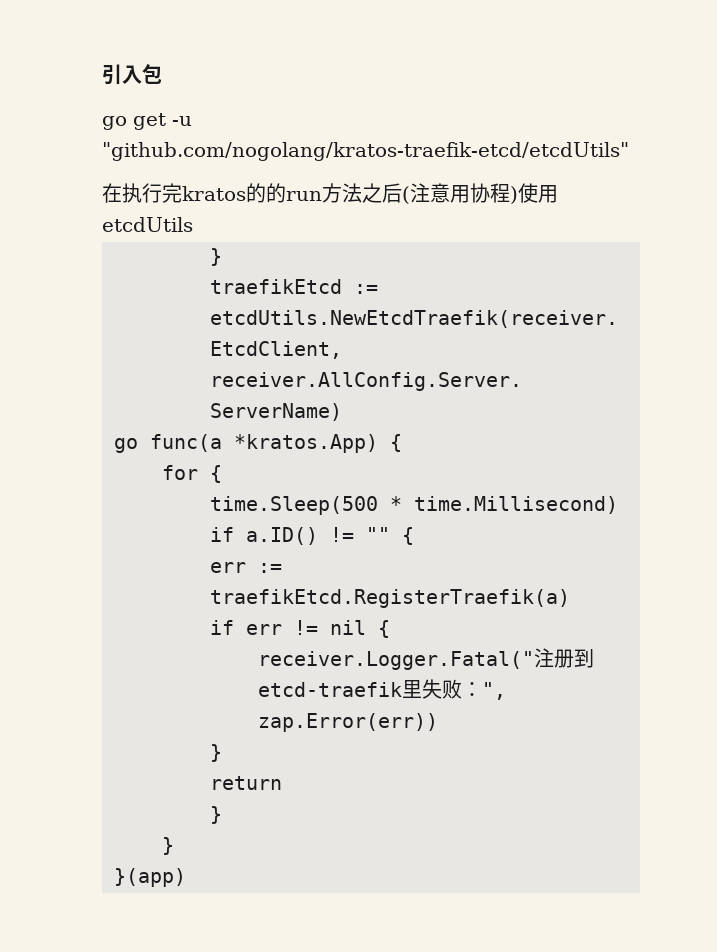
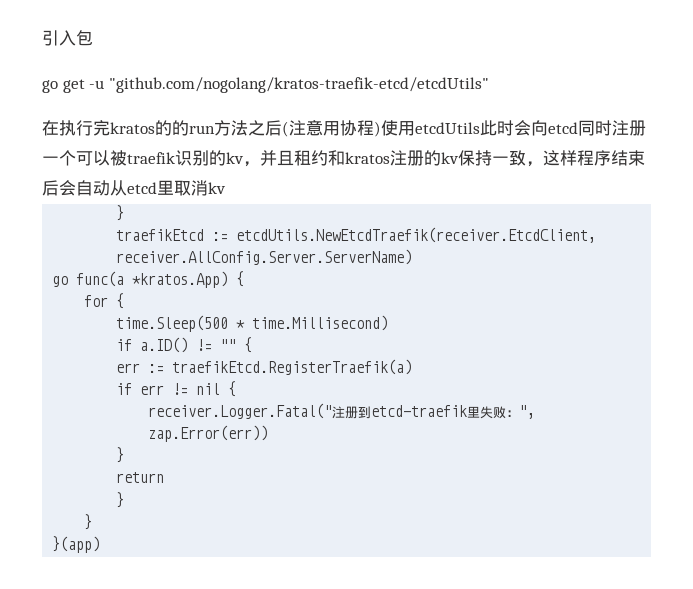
(193, 224) none -> [480,120,646,136] [42,150,645,167] [42,180,226,196] 此时会向etcd同时注册一个可以被traefik识别的kv，并且租约和kratos注册的kv保持一致，这样程序结束后会自动从etcd里取消kv

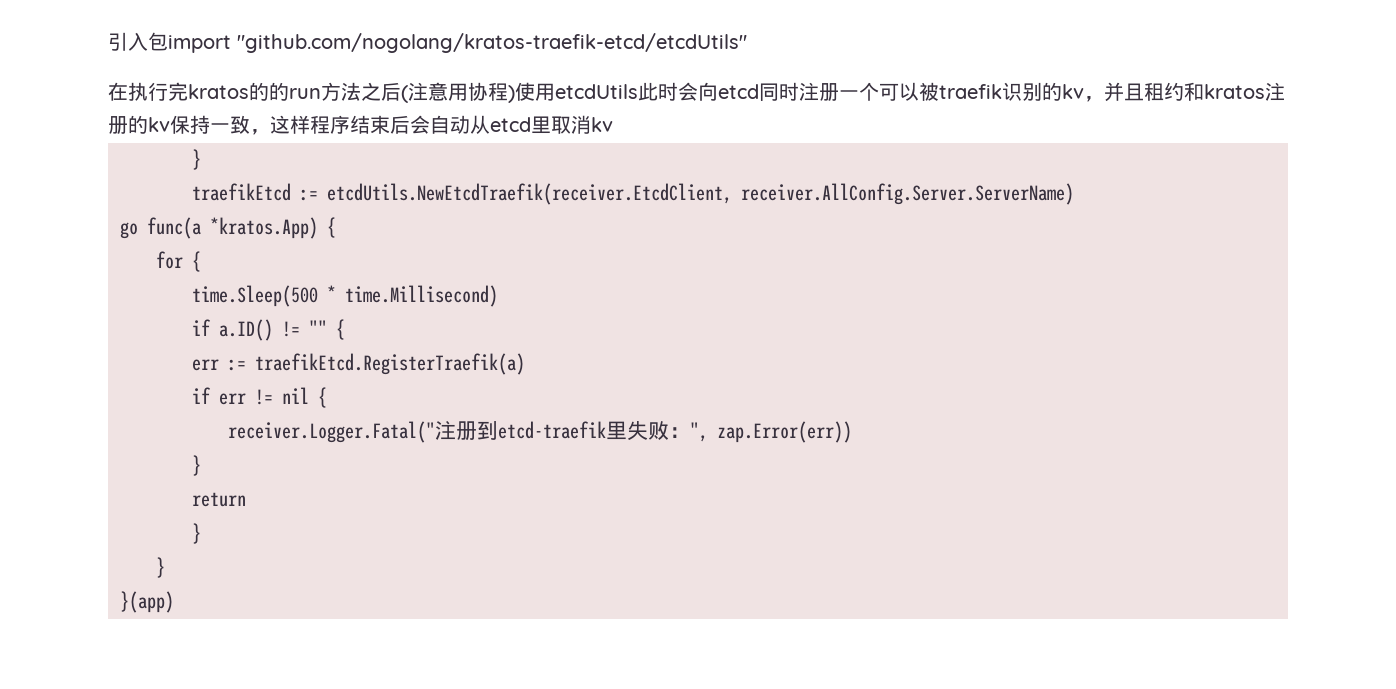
[42,79,105,93] // go get -u -> [168,35,231,53] import

